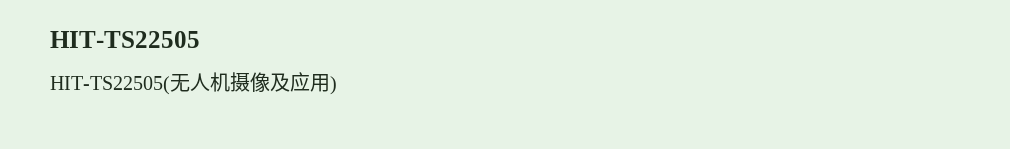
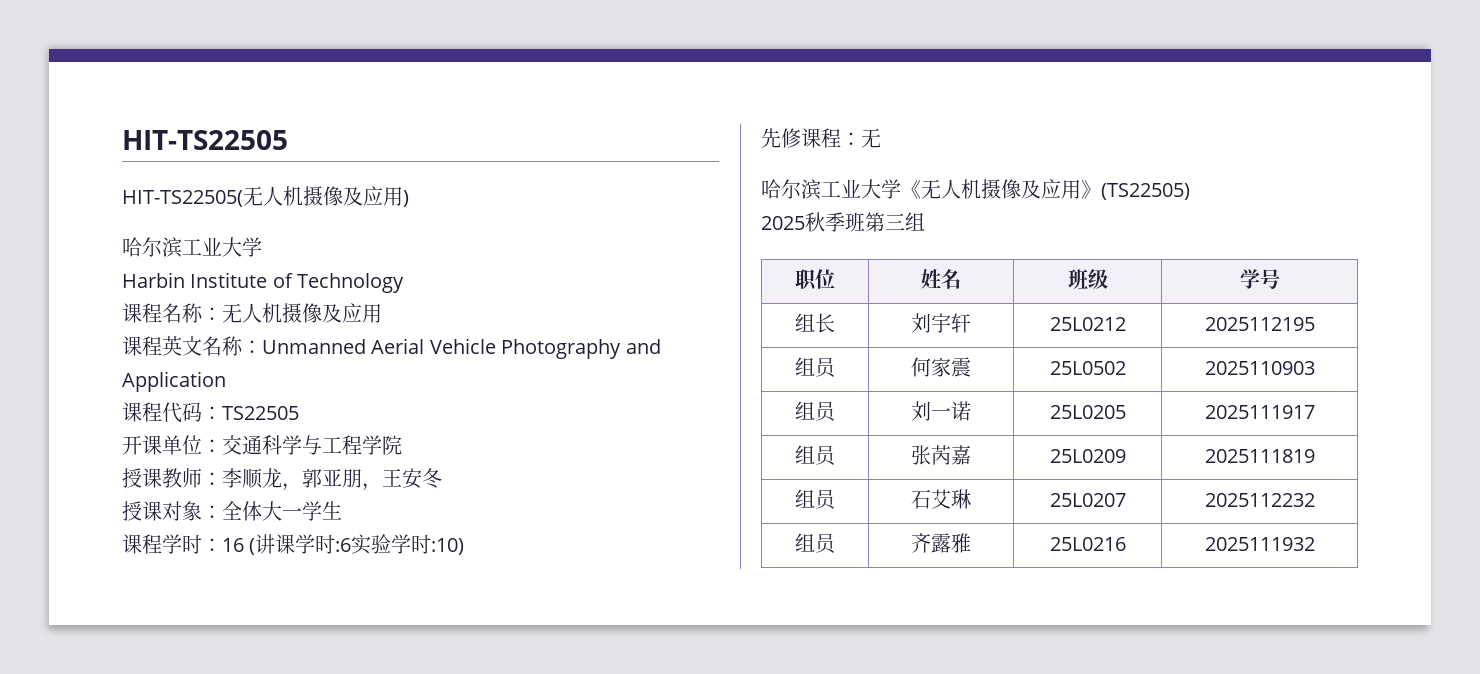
(337, 85) none -> [122,237,262,258] [122,272,405,293] [122,303,382,323] [122,336,661,359] [122,371,226,392] [122,402,299,423] [122,435,402,455] [122,468,442,491] [122,501,342,521] [122,534,465,555] [761,128,881,148] [761,179,1190,200] [761,212,925,232] [795,269,835,291] [921,269,961,289] [1067,269,1108,289] [1239,269,1280,289] [795,313,835,333] [911,313,971,333] [1049,317,1126,331] [1204,317,1315,331] [795,357,837,378] [911,357,971,377] [1049,361,1126,375] [1204,361,1315,375] [795,401,837,422] [911,401,971,421] [1049,405,1126,419] [1204,405,1315,419] [795,445,837,466] [911,445,971,465] [1049,449,1126,463] [1204,449,1315,463] [795,489,837,510] [911,489,971,509] [1049,493,1126,507] [1204,493,1315,507] [795,533,837,554] [911,533,971,553] [1049,537,1126,551] [1204,537,1315,551] // 哈尔滨工业大学 // Harbin Institute of Technology // 课程名称：无人机摄像及应用 // 课程英文名称：Unmanned Aerial Vehicle Photography and Application // 课程代码：TS22505 // 开课单位：交通科学与工程学院 // 授课教师：李顺龙，郭亚朋，王安冬 // 授课对象：全体大一学生 // 课程学时：16 (讲课学时:6实验学时:10) // 先修课程：无 // 哈尔滨工业大学《无人机摄像及应用》(TS22505) // 2025秋季班第三组 // 职位 | 姓名 | 班级 | 学号 // 组长 | 刘宇轩 | 25L0212 | 2025112195 // 组员 | 何家震 | 25L0502 | 2025110903 // 组员 | 刘一诺 | 25L0205 | 2025111917 // 组员 | 张芮嘉 | 25L0209 | 2025111819 // 组员 | 石艾琳 | 25L0207 | 2025112232 // 组员 | 齐露雅 | 25L0216 | 2025111932

